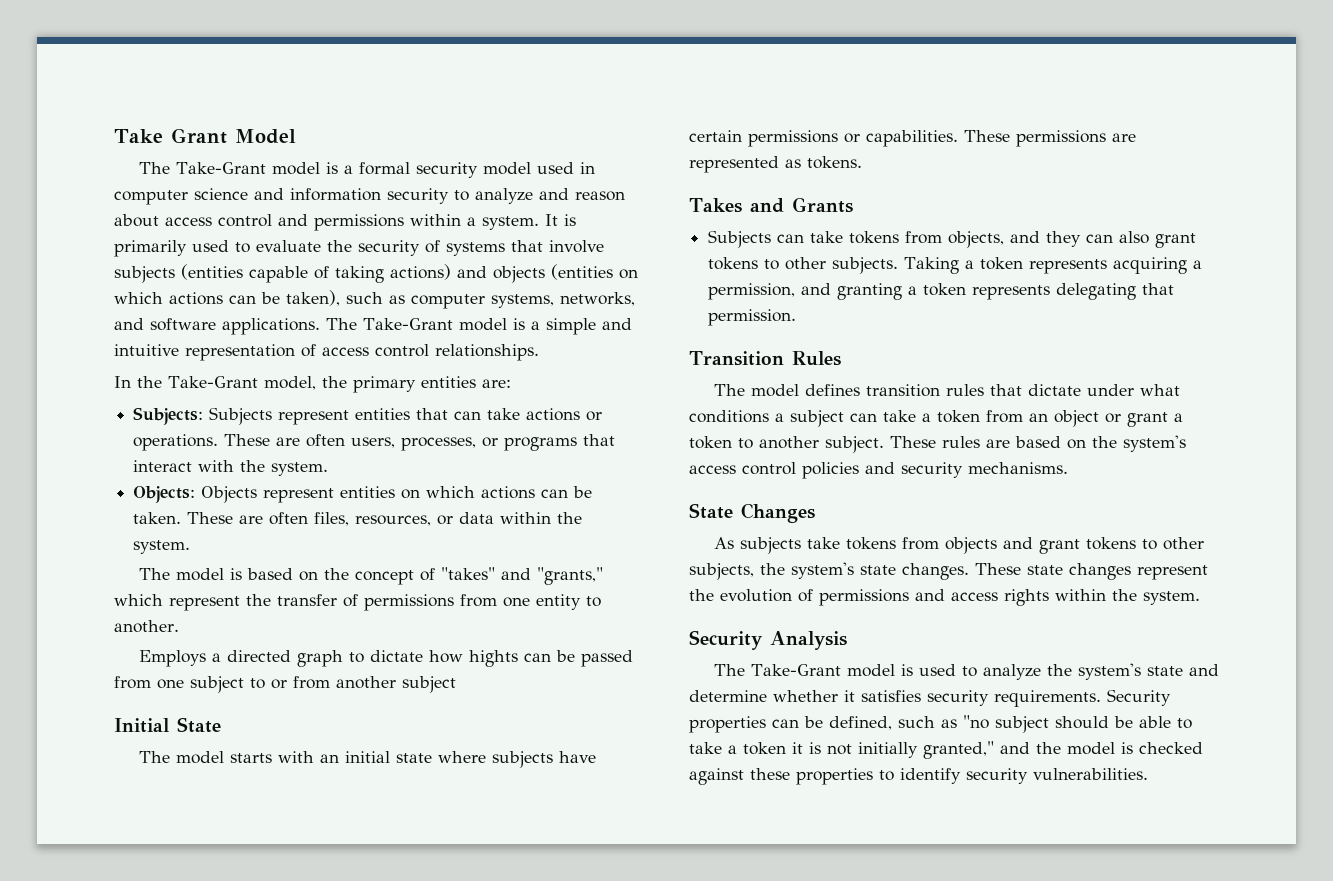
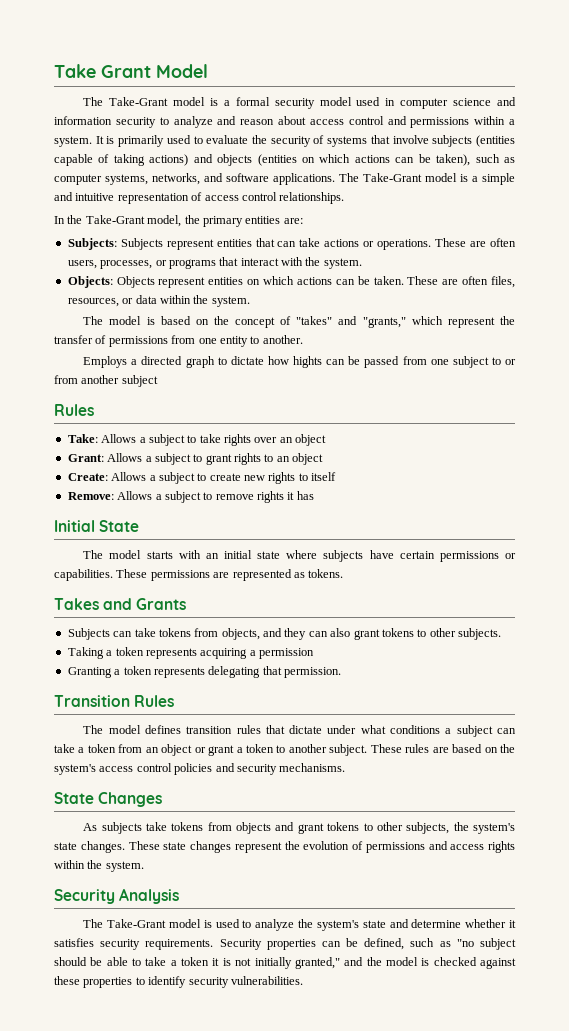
(456, 684) none -> [54,404,94,416] [67,434,327,446] [67,453,324,465] [67,472,337,484] [67,491,314,503] // Rules // Take: Allows a subject to take rights over an object // Grant: Allows a subject to grant rights to an object // Create: Allows a subject to create new rights to itself // Remove: Allows a subject to remove rights it has
(899, 265) none -> (501, 634) //
[708,283,903,300] permission, and granting -> [259,648,314,659] [67,667,112,678] permission // Granting

